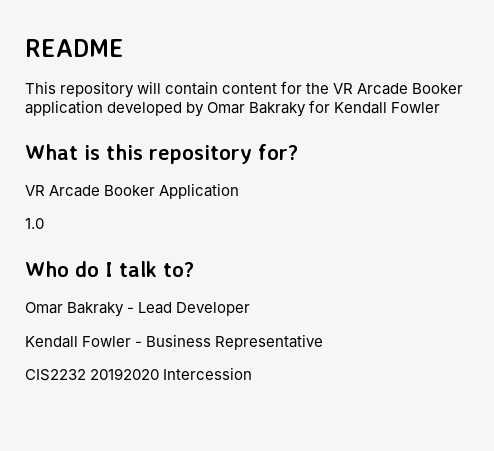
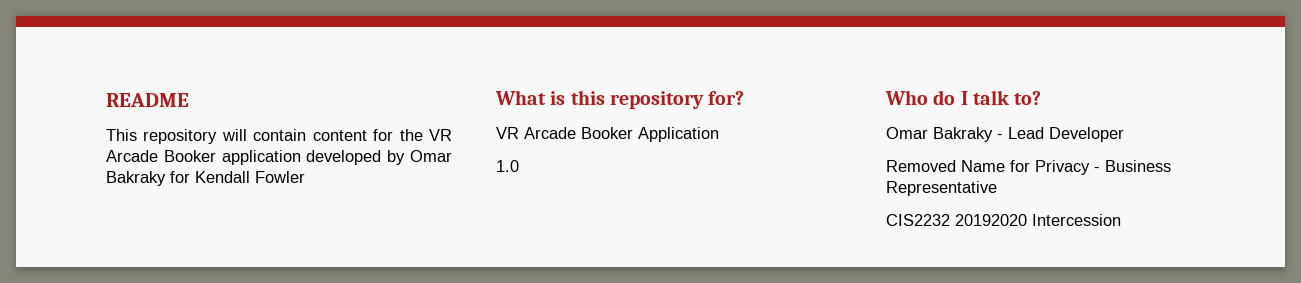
[25,336,132,348] Kendall Fowler -> [886,160,1090,175] Removed Name for Privacy

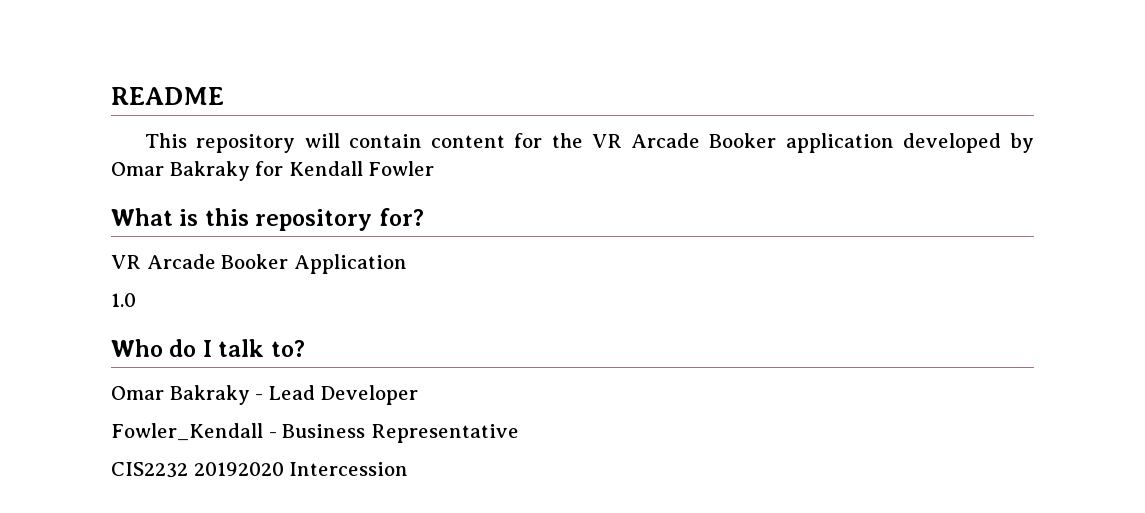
[886,160,1090,175] Removed Name for Privacy -> [111,423,263,441] Fowler_Kendall

